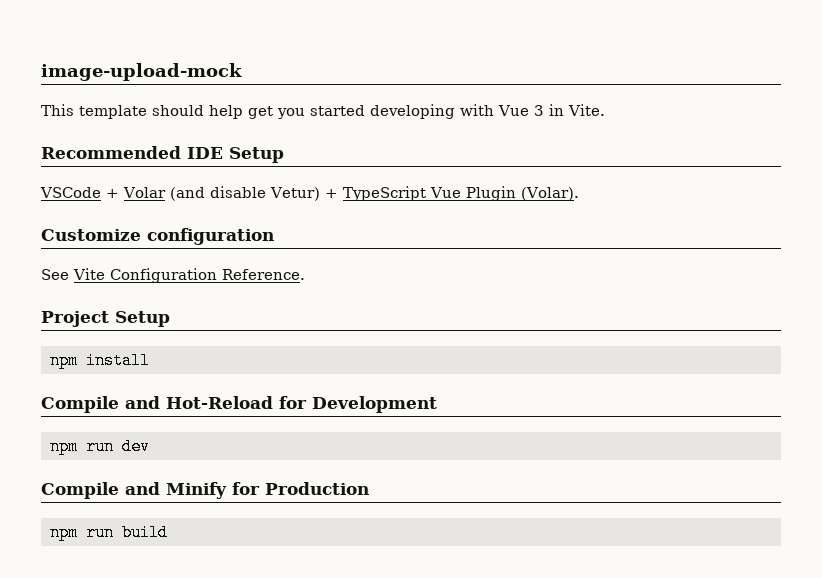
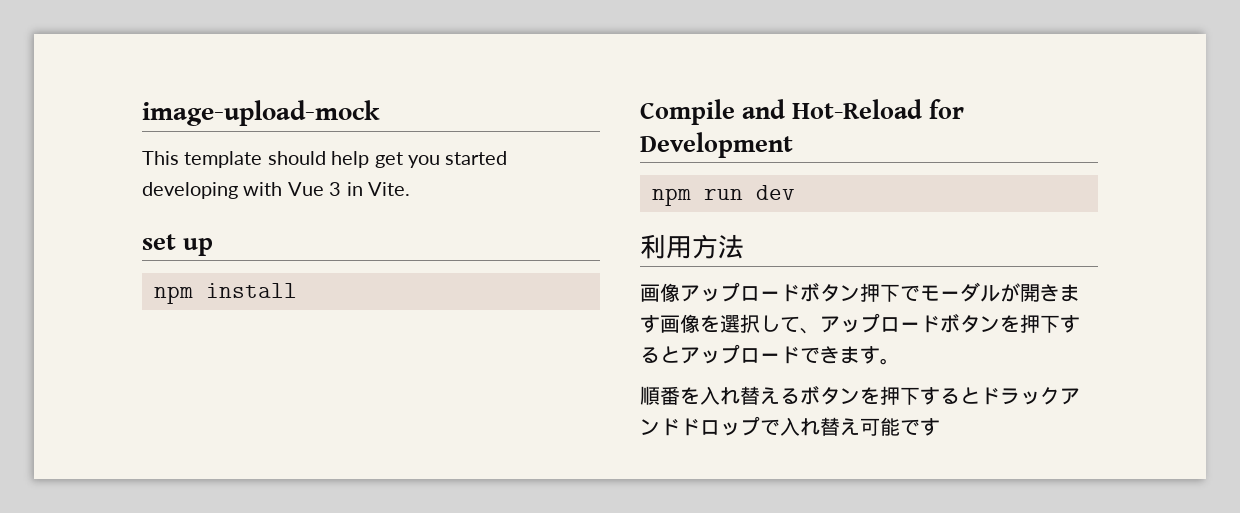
[41,146,284,163] [40,186,579,201] [41,228,274,245] [41,268,305,283] [41,311,170,327] Recommended IDE Setup // VSCode + Volar (and disable Vetur) + TypeScript Vue Plugin (Volar). // Customize configuration // See Vite Configuration Reference. // Project Setup -> [142,234,213,256] set up
[41,482,369,499] [50,524,168,541] Compile and Minify for Production // npm run build -> [640,234,744,259] [640,282,1080,302] [640,313,1080,334] [640,344,900,365] [640,385,1080,405] [640,416,940,436] 利用方法 // 画像アップロードボタン押下でモーダルが開きます画像を選択して、アップロードボタンを押下するとアップロードできます。 // 順番を入れ替えるボタンを押下するとドラックアンドドロップで入れ替え可能です

